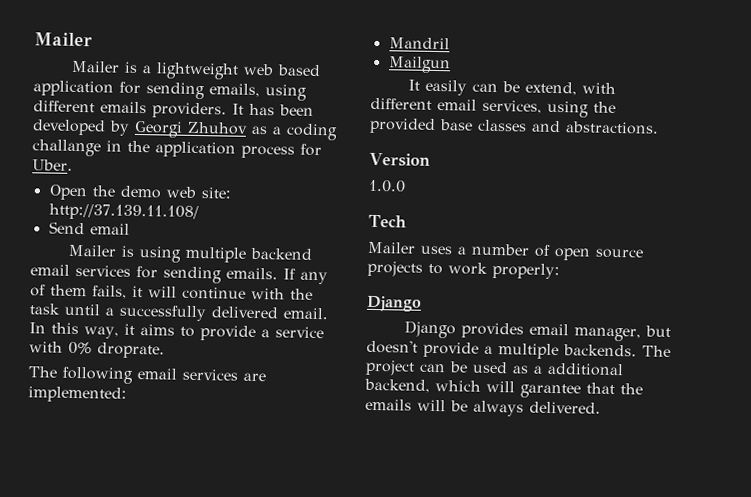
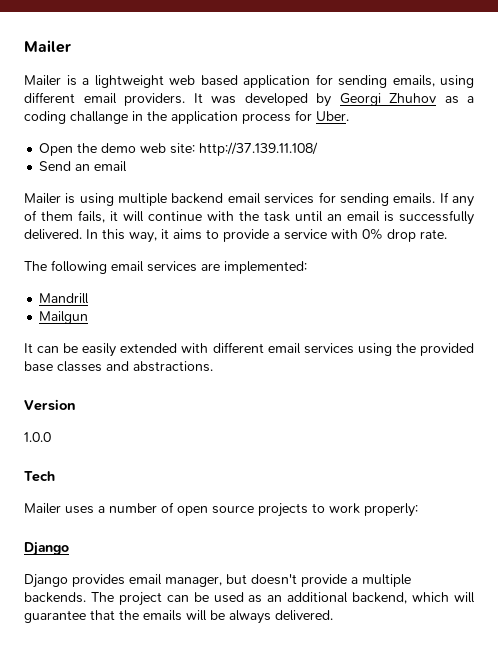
[100,101,147,114] emails -> [83,93,117,104] email
[249,103,314,116] has been -> [211,96,236,104] was
(85, 228) none -> [75,164,91,171] an
[105,304,328,322] a successfully delivered email. -> [327,210,474,225] [24,229,82,240] an email is successfully delivered.
[97,342,165,359] droprate. -> [387,229,447,242] drop rate.
[388,37,450,50] Mandril -> [39,293,90,304] Mandrill
[425,79,578,96] easily can be extend, -> [37,343,178,357] can be easily extended
[482,99,542,114] services, -> [303,343,354,354] services
[533,365,543,374] a -> [267,595,283,602] an
[520,383,581,399] garantee -> [24,610,86,623] guarantee

